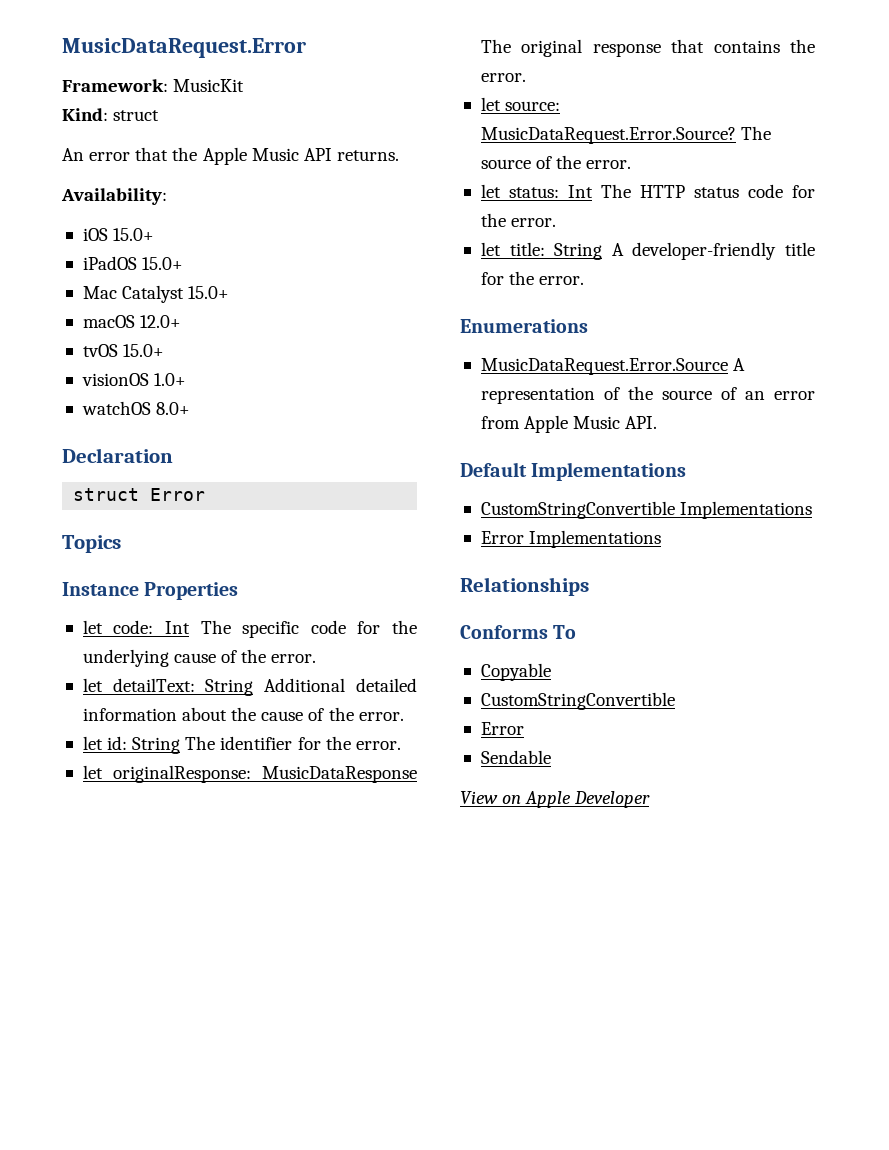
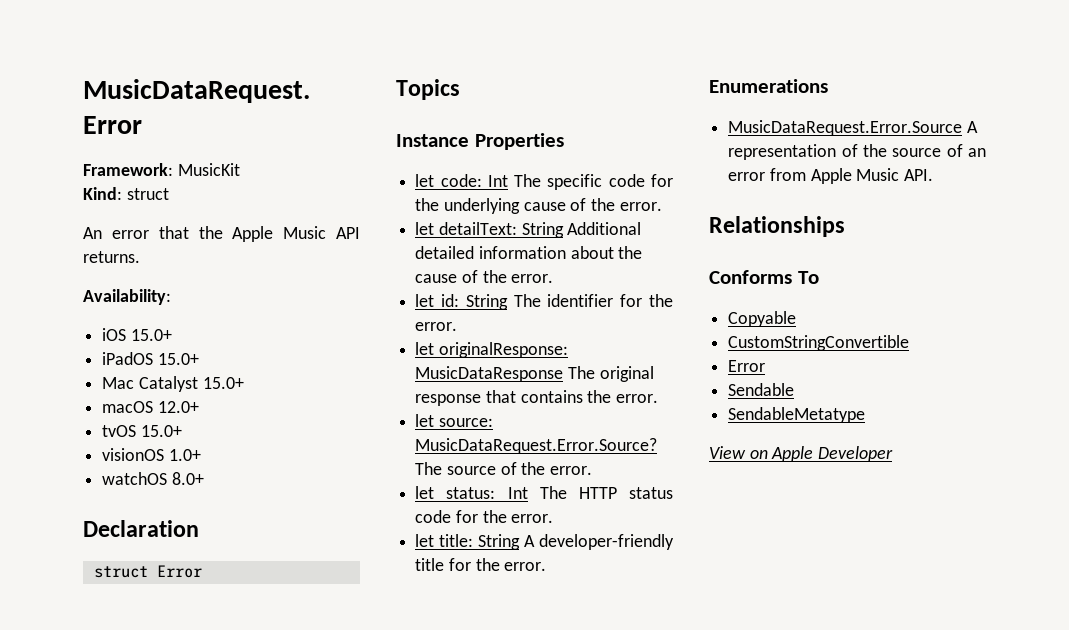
[460,462,687,481] [480,501,813,519] [480,530,662,548] // Default Implementations // CustomStringConvertible Implementations // Error Implementations -> (934, 175) none
(551, 757) none -> [728,407,866,423] // SendableMetatype

